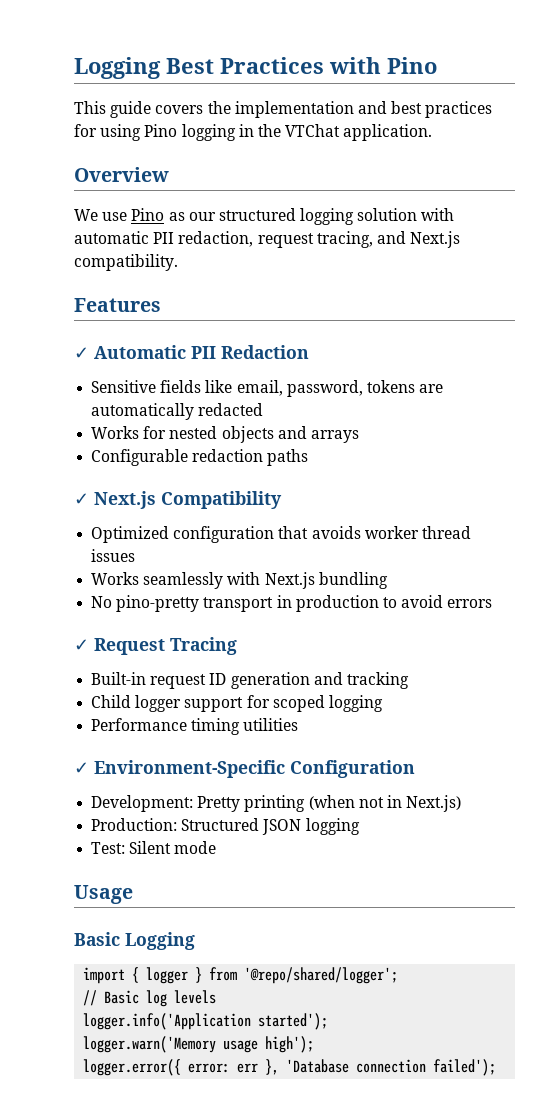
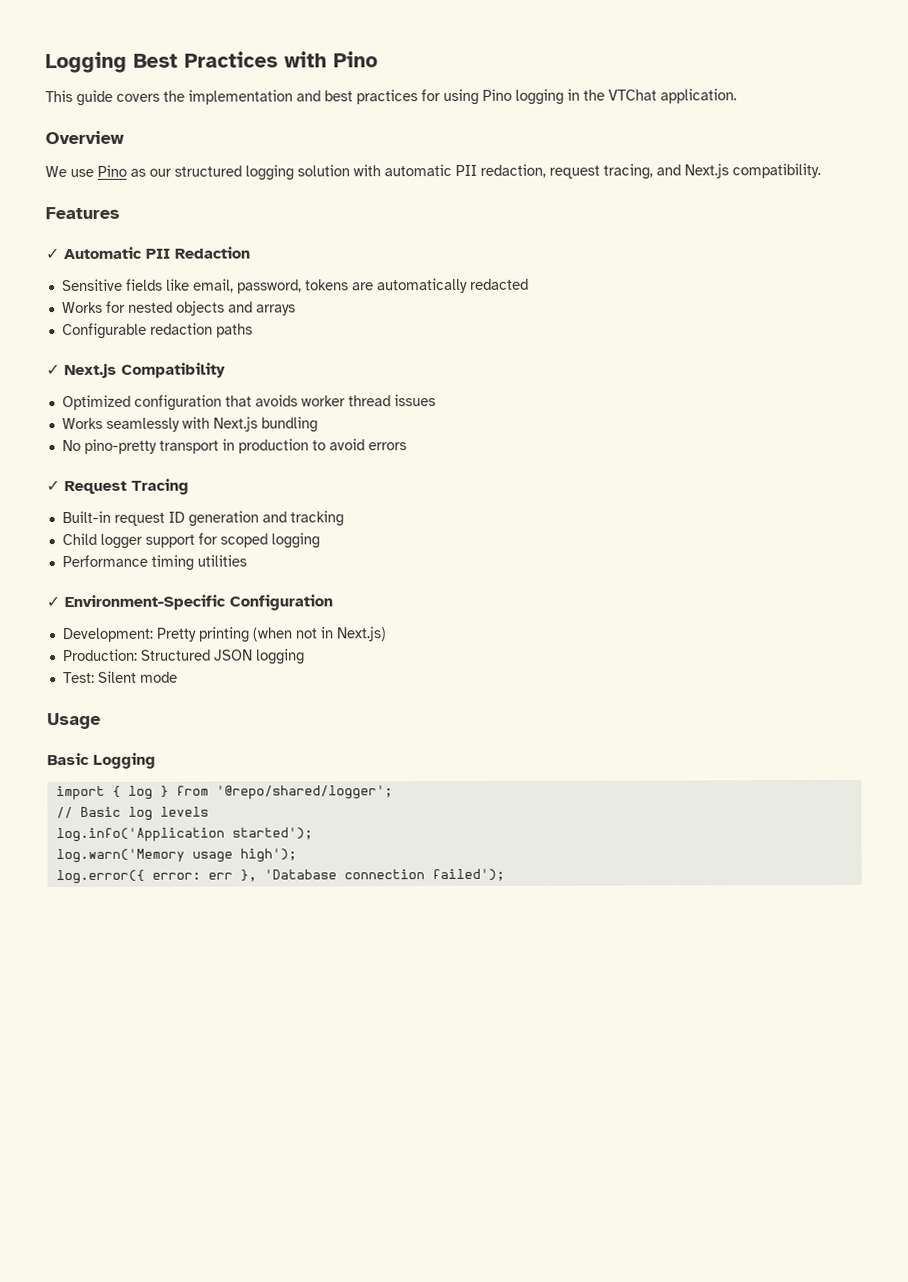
[146,967,189,984] logger -> [127,785,153,800] log
[83,1013,252,1030] logger.info('Application -> [55,827,225,843] log.info('Application
[83,1036,217,1053] logger.warn('Memory -> [55,848,185,864] log.warn('Memory
[83,1059,182,1076] logger.error({ -> [55,869,145,885] log.error({

